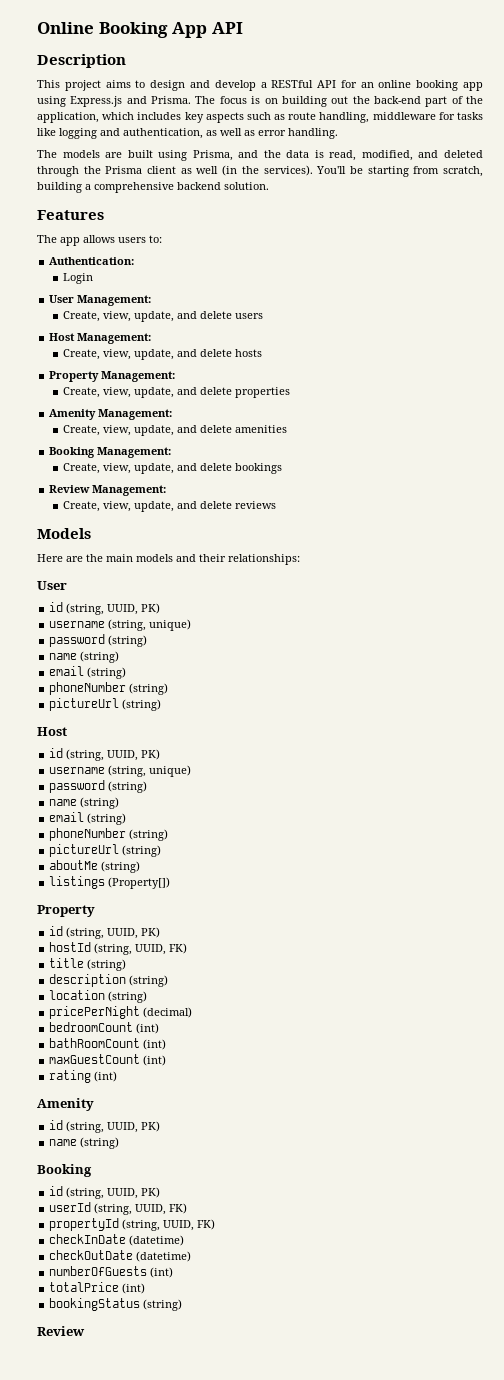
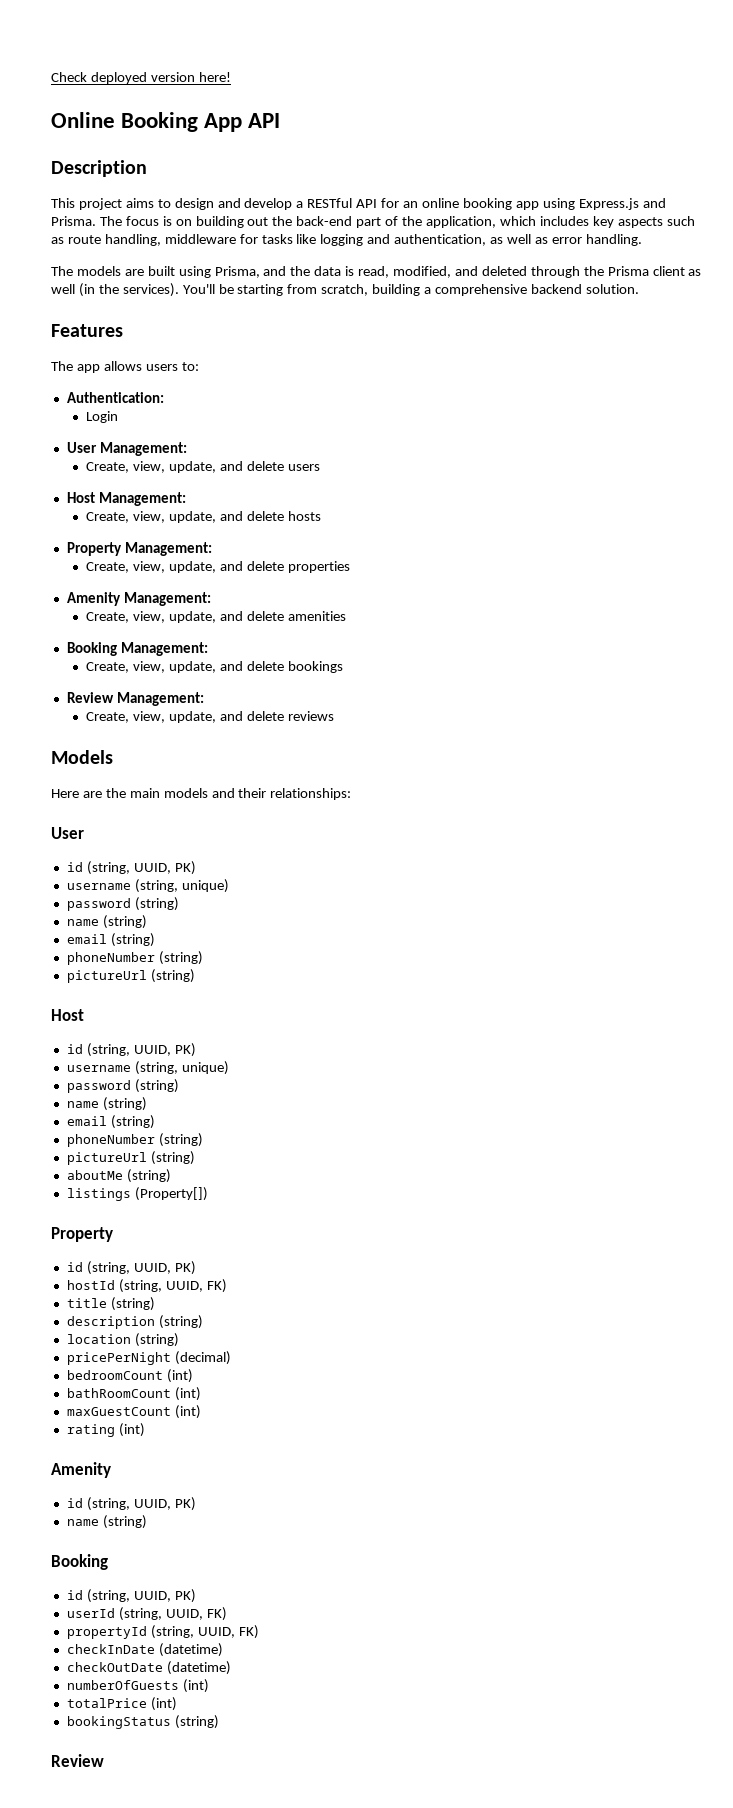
(37, 28) none -> [51,72,231,84] Check deployed version here! //

